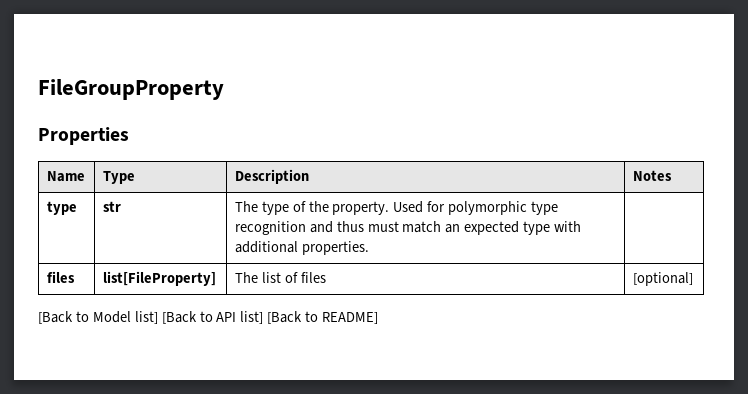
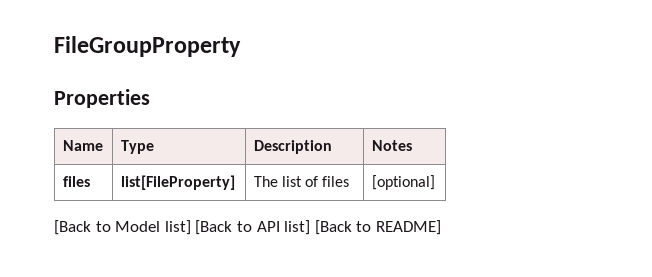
[46,201,77,215] [102,201,121,212] [234,201,559,215] [234,221,582,235] [234,241,369,255] // type | str | The type of the property. Used for polymorphic type recognition and thus must match an expected type with additional properties. | -> (412, 145) none

